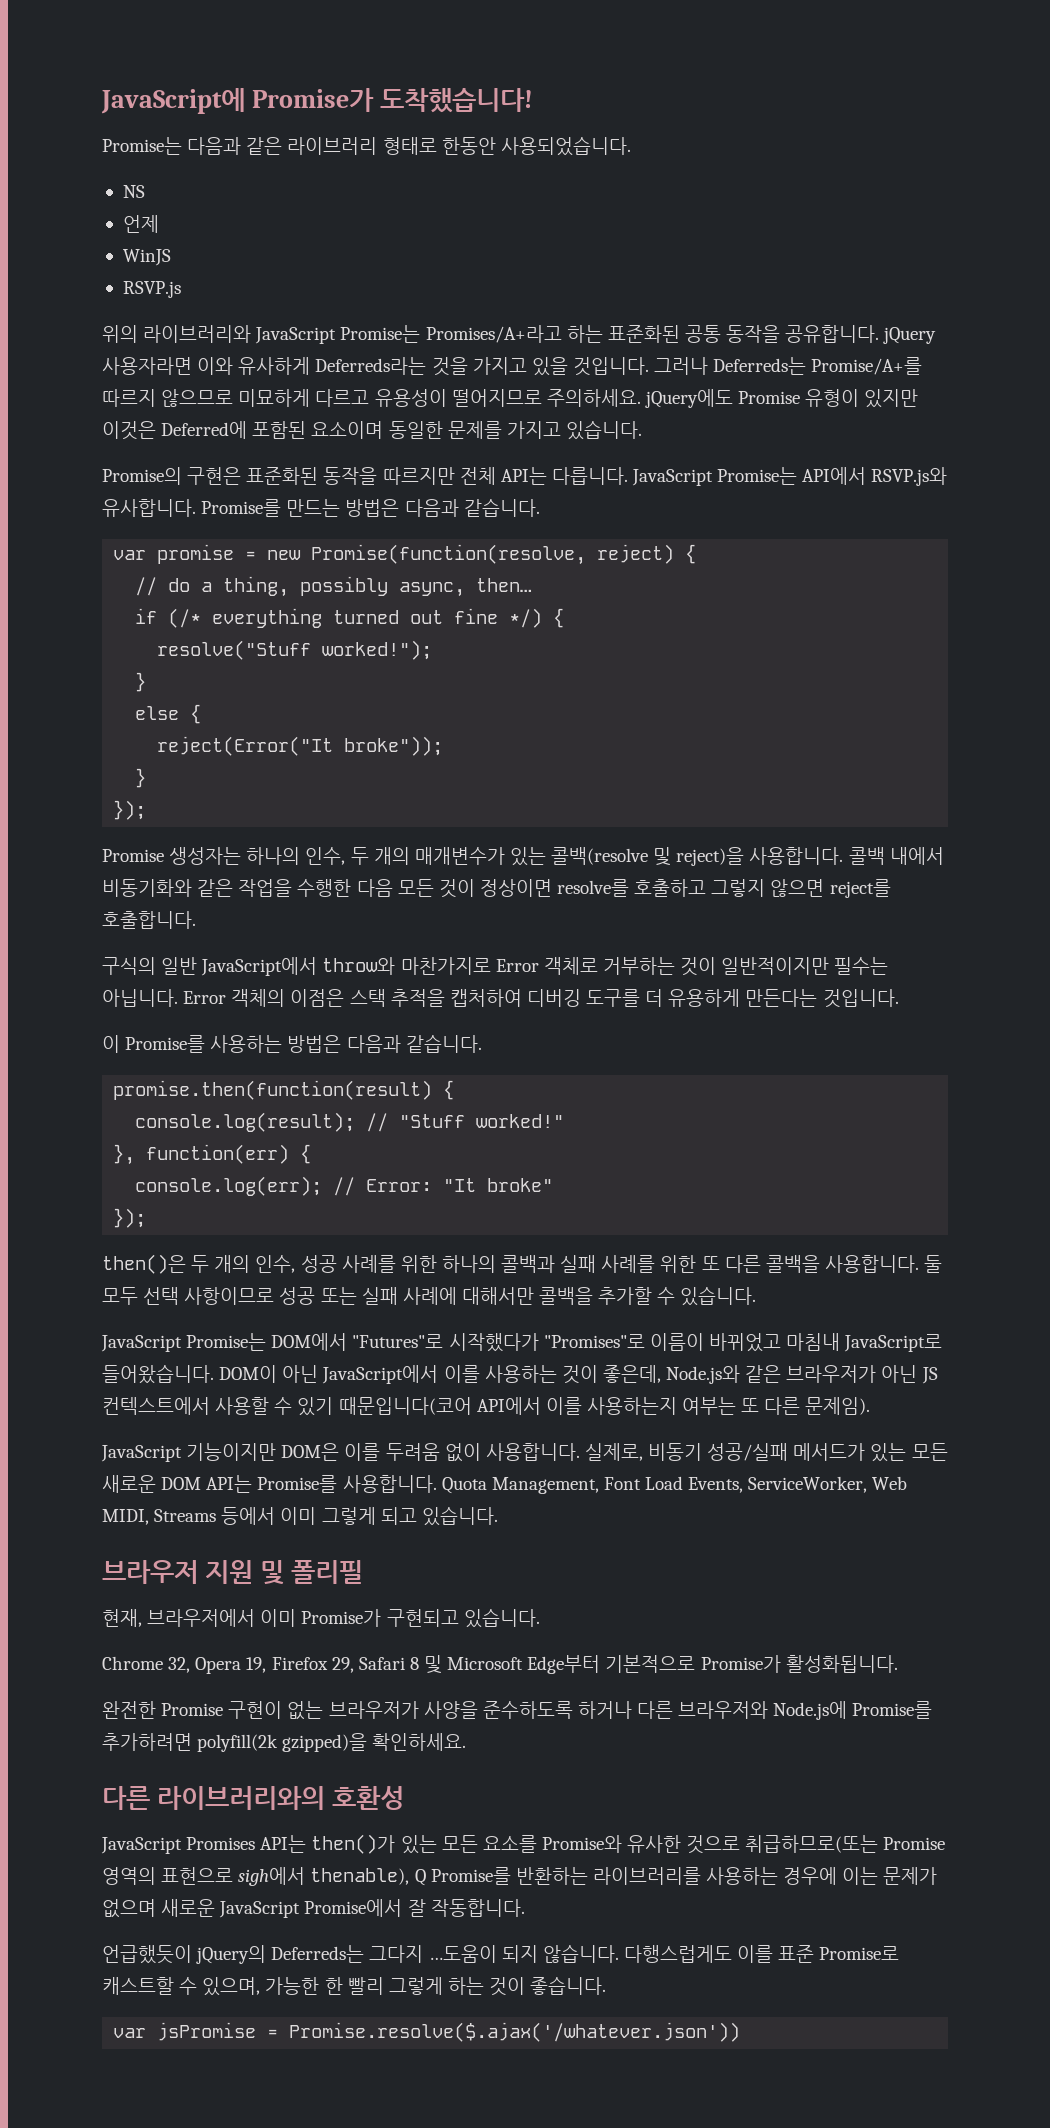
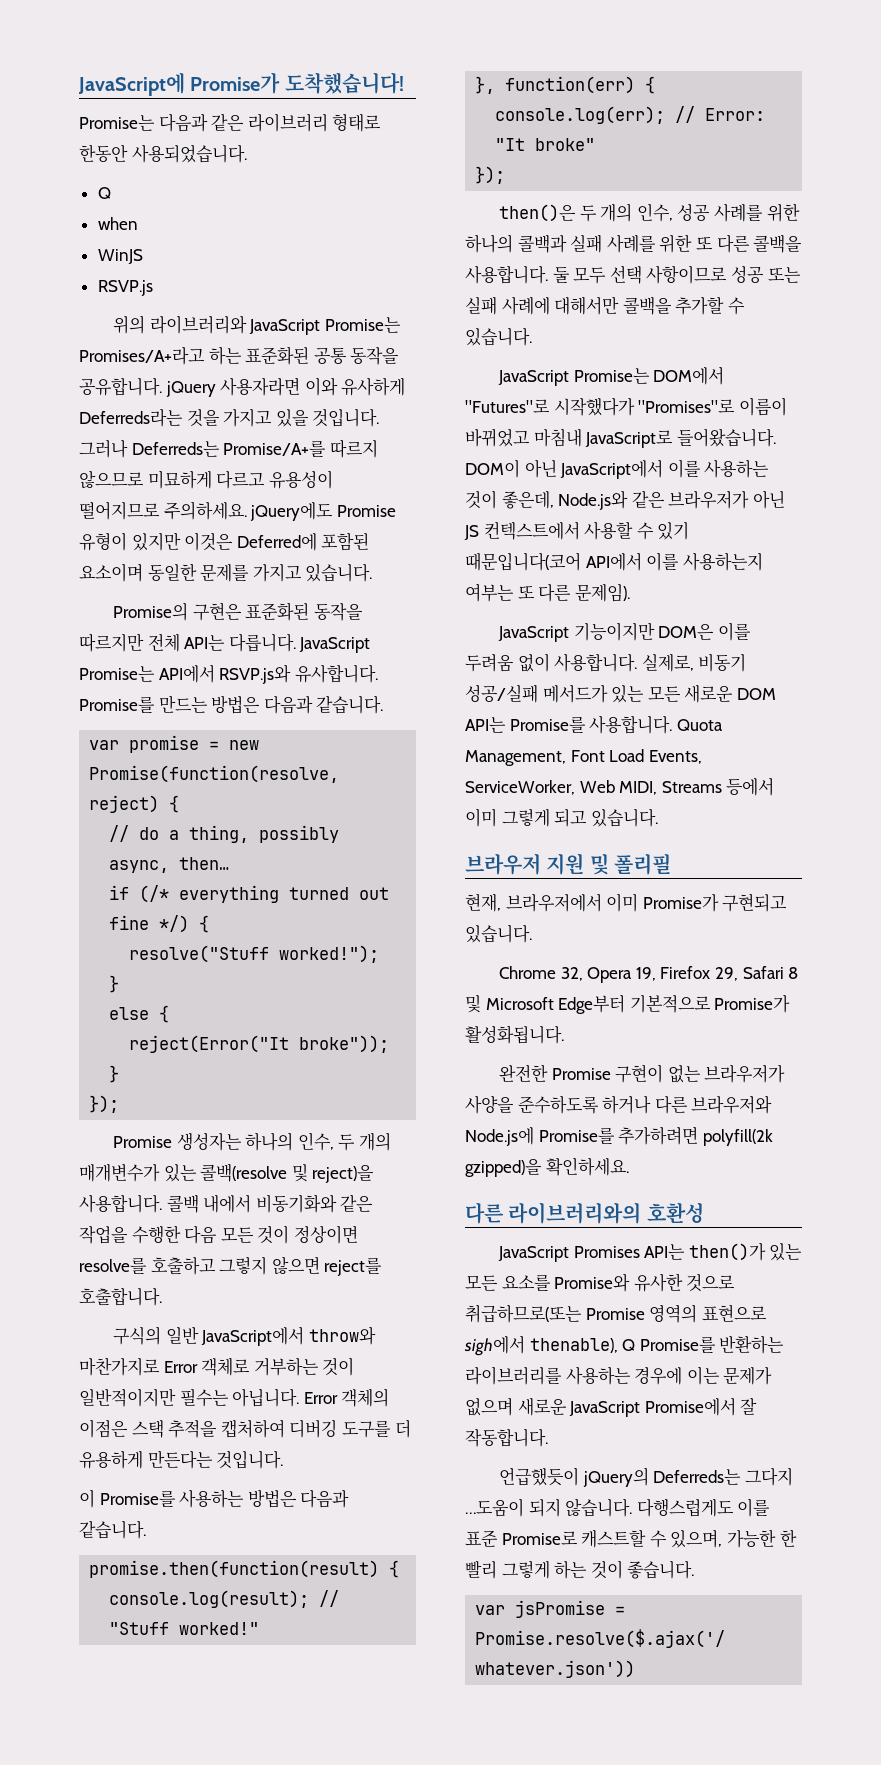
[122,185,145,198] [122,215,159,233] NS // 언제 -> [97,187,111,199] [97,217,138,230] Q // when

